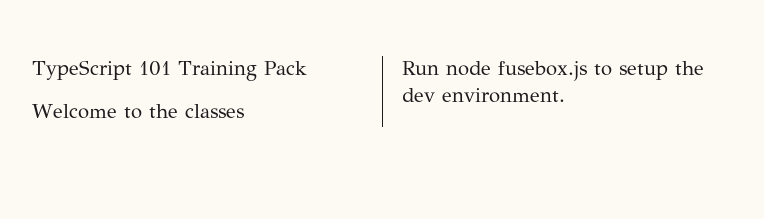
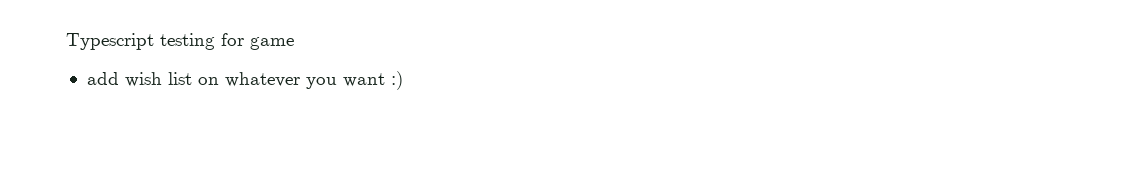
[32,60,307,81] [32,104,244,119] [402,61,704,81] [402,88,565,103] TypeScript 101 Training Pack // Welcome to the classes // Run node fusebox.js to setup the dev environment. -> [66,33,294,50] [86,71,403,90] Typescript testing for game // add wish list on whatever you want :)

